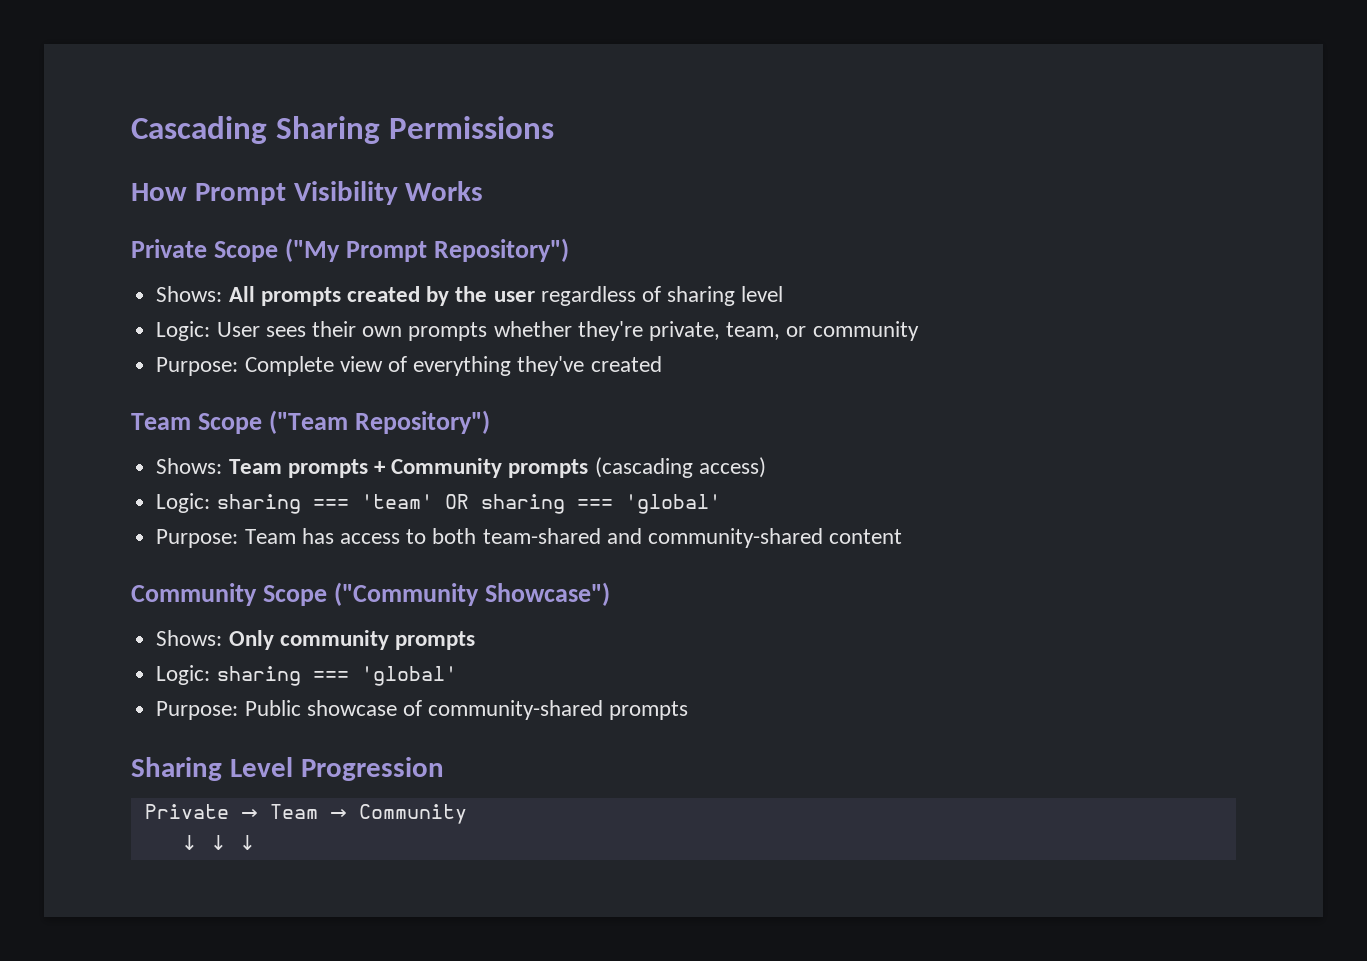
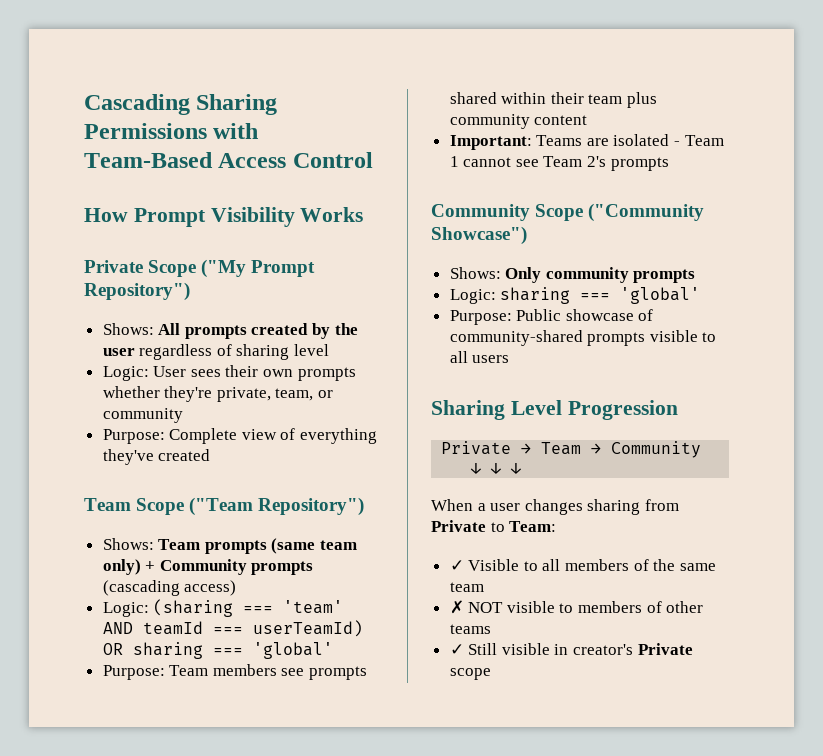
(554, 127) none -> [213,123,259,139] [84,152,373,168] with Team-Based Access Control
(368, 468) none -> [271,538,358,554] [102,559,141,575] (same team only)
[216,494,301,514] sharing -> [153,599,234,617] (sharing
(433, 501) none -> [102,620,363,637] AND teamId === userTeamId)
[301,528,903,548] has access to both team-shared and community-shared content -> [212,664,368,680] [449,92,658,108] [449,114,588,129] [449,134,724,150] [449,156,669,171] members see prompts shared within their team plus community content // Important: Teams are isolated - Team 1 cannot see Team 2's prompts
(689, 710) none -> [649,330,717,342] [449,351,510,363] visible to all users
(256, 842) none -> [431,499,679,515] [431,520,557,532] [449,559,716,571] [449,582,484,592] [449,600,704,614] [449,624,491,634] [449,643,693,655] [449,668,491,680] // When a user changes sharing from Private to Team: // ✓ Visible to all members of the same team // ✗ NOT visible to members of other teams // ✓ Still visible in creator's Private scope

